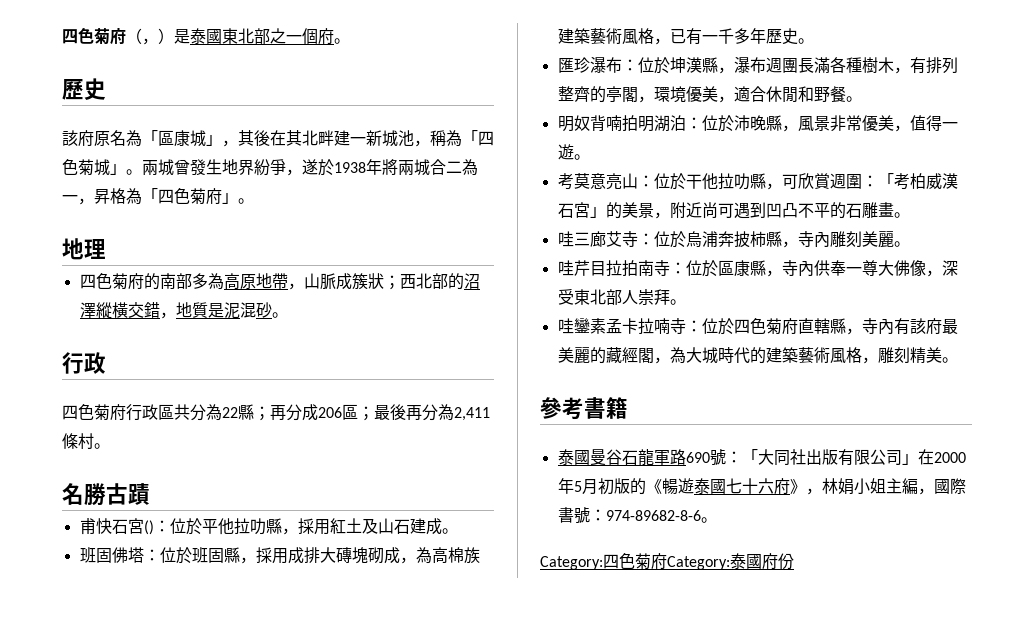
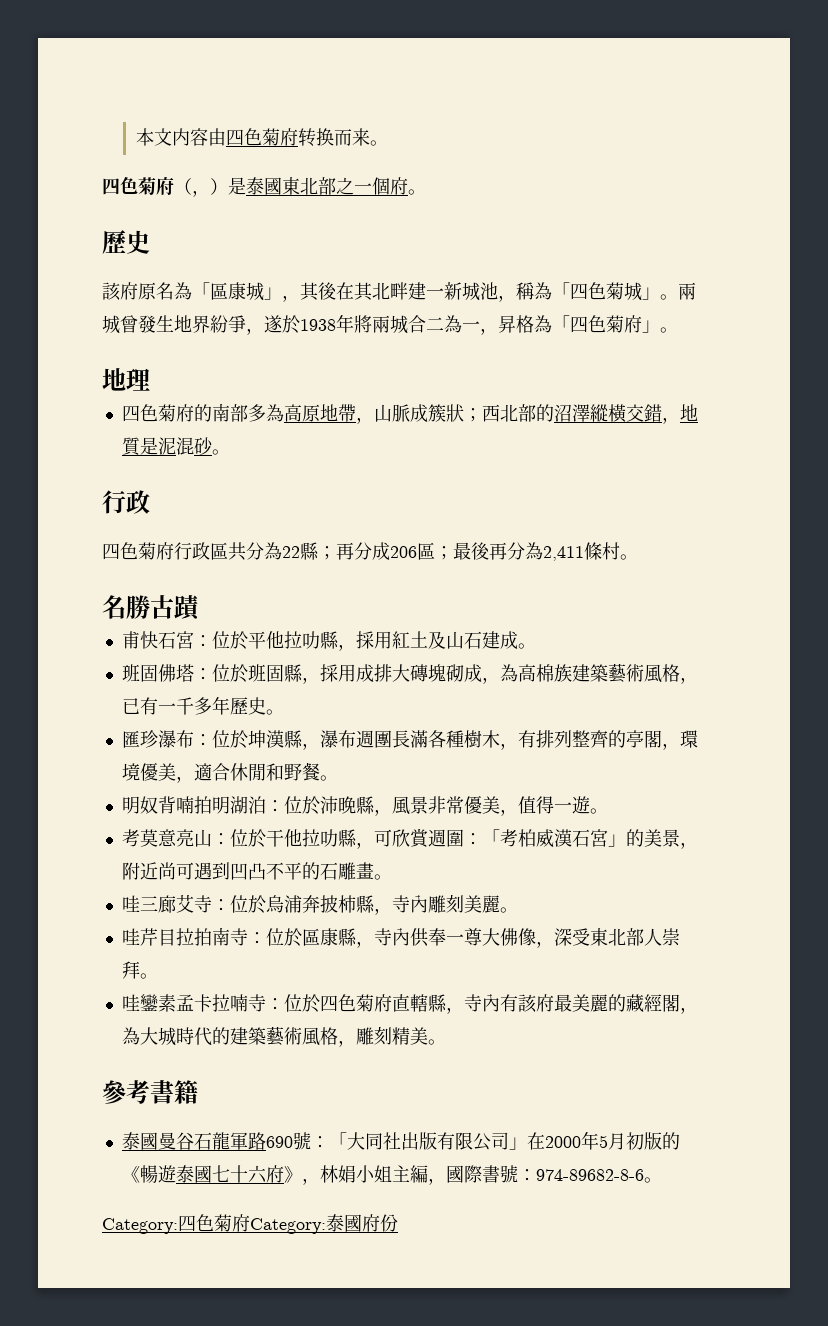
(62, 36) none -> [135,128,388,147] 本文内容由四色菊府转换而来。 //
[143,520,154,535] () -> (194, 640) none

